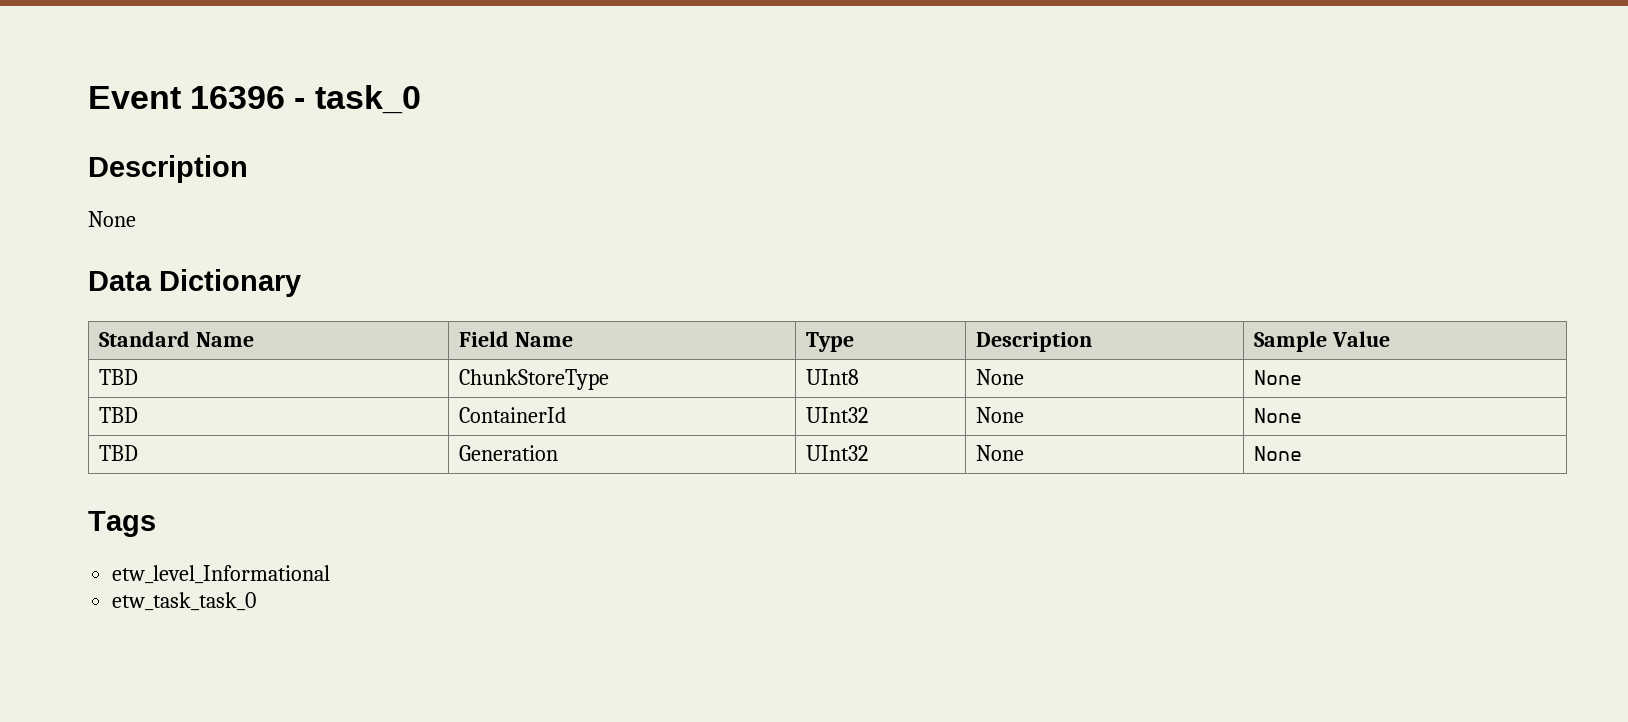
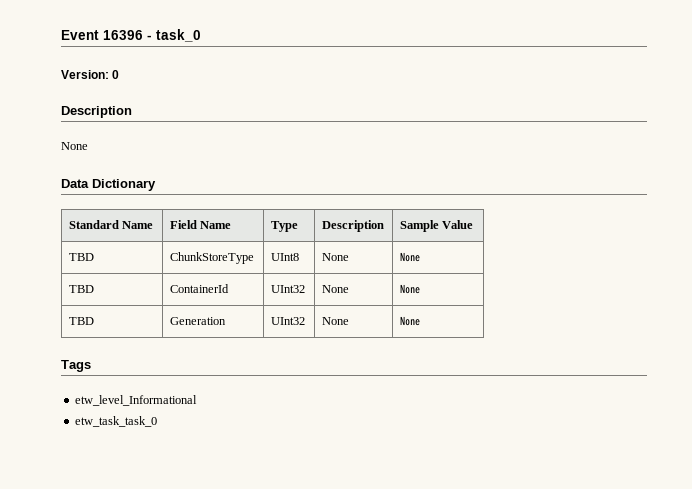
(421, 99) none -> [61,70,120,79] // Version: 0

